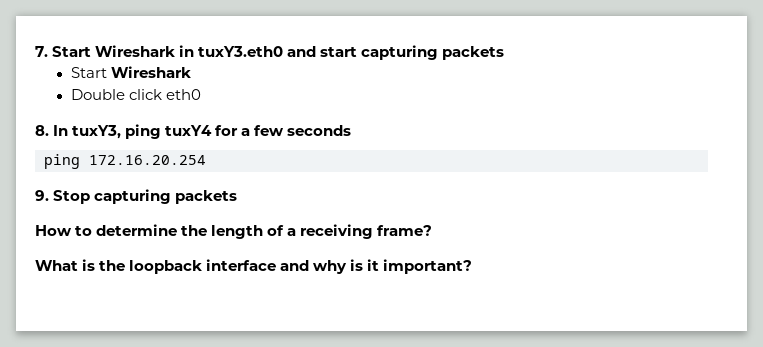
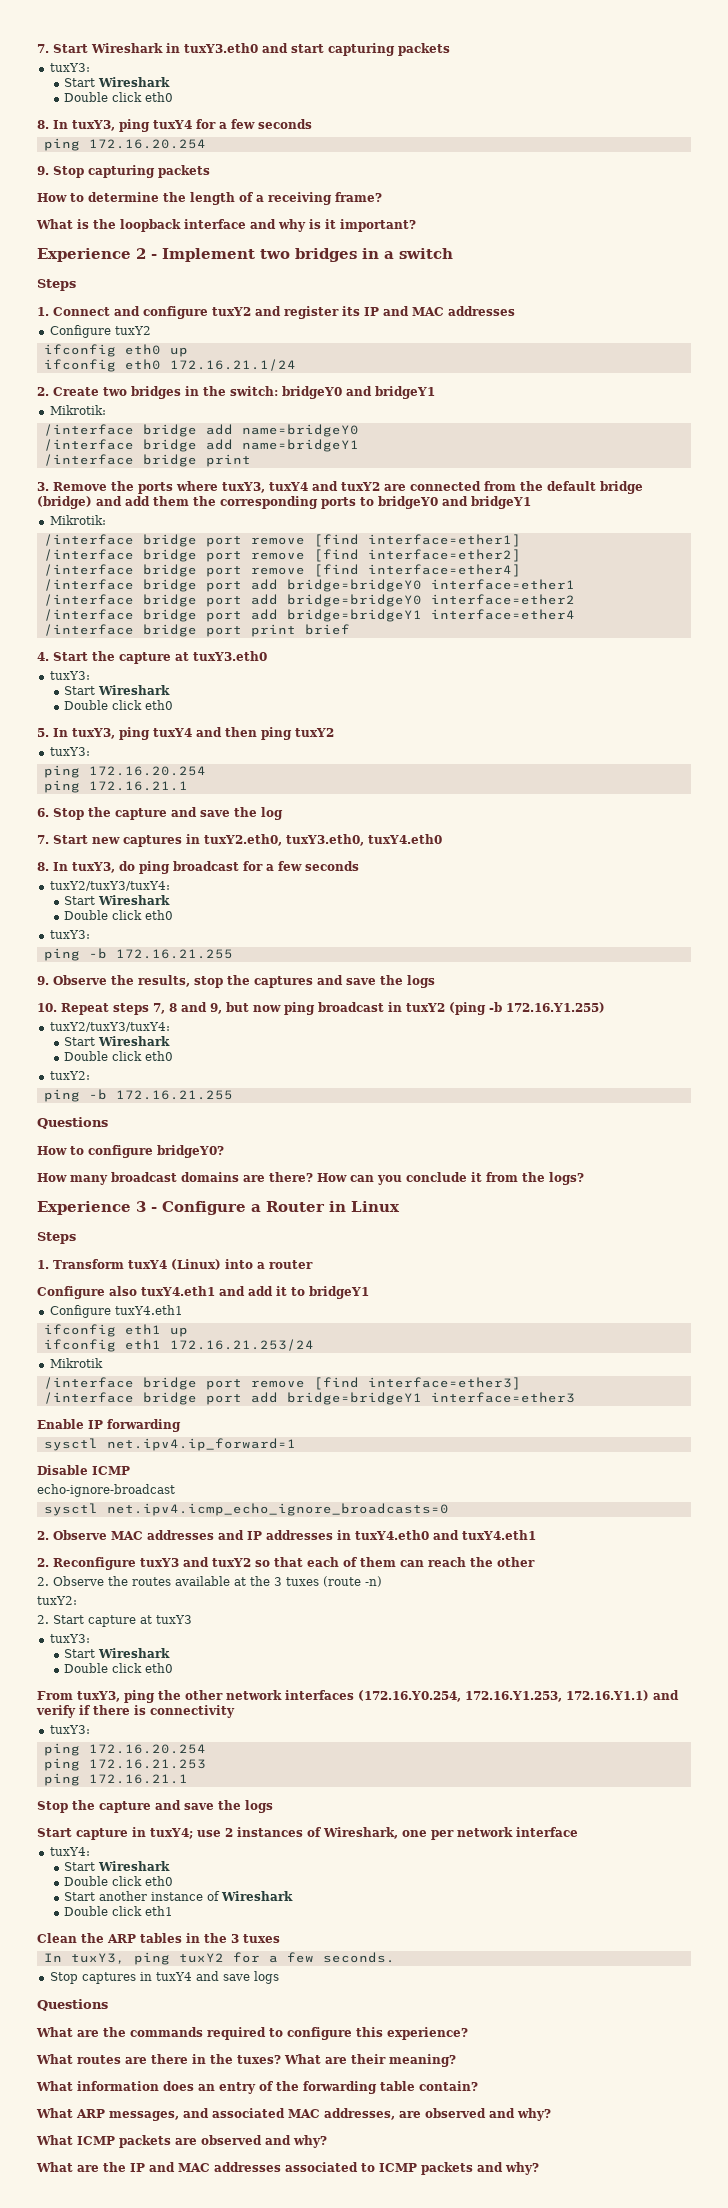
(505, 53) none -> [49,63,90,72] // tuxY3:
(473, 266) none -> [37,248,453,262] [37,279,76,291] [37,306,515,319] [49,325,151,338] [43,344,188,357] [43,359,296,372] [37,386,435,399] [49,405,106,415] [43,424,359,437] [43,439,359,452] [43,454,251,467] [37,481,643,494] [37,496,531,509] [49,515,106,525] [43,534,521,547] [43,549,521,562] [43,564,521,577] [43,579,575,592] [43,594,575,607] [43,609,575,622] [43,624,350,637] [37,651,267,664] [49,671,90,680] [63,685,170,695] [63,700,173,710] [37,727,334,740] [49,747,90,756] [43,765,206,778] [43,780,188,793] [37,807,283,820] [37,834,442,847] [37,861,359,874] [49,881,170,891] [63,895,170,905] [63,910,173,920] [49,930,90,939] [43,948,233,961] [37,975,435,988] [37,1002,605,1015] [49,1022,170,1032] [63,1036,170,1046] [63,1051,173,1061] [49,1071,90,1080] [43,1089,233,1102] [37,1117,108,1129] [37,1145,224,1158] [37,1172,584,1185] [37,1201,400,1215] [37,1232,76,1244] [37,1259,313,1270] [37,1286,369,1299] [49,1305,183,1318] [43,1324,188,1337] [43,1339,314,1352] [49,1358,103,1368] [43,1377,521,1390] [43,1392,575,1405] [37,1419,181,1432] [43,1438,296,1451] [37,1465,130,1475] [37,1484,175,1497] [43,1503,449,1516] [37,1530,536,1540] [37,1557,535,1570] [37,1576,382,1587] [37,1596,77,1605] [37,1615,192,1627] [49,1634,90,1643] [63,1648,170,1658] [63,1663,173,1673] [37,1690,679,1703] [36,1705,235,1718] [49,1725,90,1734] [43,1743,206,1756] [43,1758,206,1771] [43,1773,188,1786] [37,1800,273,1813] [37,1827,578,1840] [49,1847,90,1856] [63,1861,170,1871] [63,1876,173,1886] [63,1891,293,1901] [63,1906,173,1916] [37,1933,280,1943] [43,1952,395,1965] [49,1971,279,1984] [37,1999,108,2011] [36,2027,468,2040] [36,2054,456,2067] [36,2081,478,2094] [36,2108,551,2121] [36,2135,327,2148] [36,2162,539,2175] // Experience 2 - Implement two bridges in a switch // Steps // 1. Connect and configure tuxY2 and register its IP and MAC addresses // Configure tuxY2 // ifconfig eth0 up // ifconfig eth0 172.16.21.1/24 // 2. Create two bridges in the switch: bridgeY0 and bridgeY1 // Mikrotik: // /interface bridge add name=bridgeY0 // /interface bridge add name=bridgeY1 // /interface bridge print // 3. Remove the ports where tuxY3, tuxY4 and tuxY2 are connected from the default bridge (bridge) and add them the corresponding ports to bridgeY0 and bridgeY1 // Mikrotik: // /interface bridge port remove [find interface=ether1] // /interface bridge port remove [find interface=ether2] // /interface bridge port remove [find interface=ether4] // /interface bridge port add bridge=bridgeY0 interface=ether1 // /interface bridge port add bridge=bridgeY0 interface=ether2 // /interface bridge port add bridge=bridgeY1 interface=ether4 // /interface bridge port print brief // 4. Start the capture at tuxY3.eth0 // tuxY3: // Start Wireshark // Double click eth0 // 5. In tuxY3, ping tuxY4 and then ping tuxY2 // tuxY3: // ping 172.16.20.254 // ping 172.16.21.1 // 6. Stop the capture and save the log // 7. Start new captures in tuxY2.eth0, tuxY3.eth0, tuxY4.eth0 // 8. In tuxY3, do ping broadcast for a few seconds // tuxY2/tuxY3/tuxY4: // Start Wireshark // Double click eth0 // tuxY3: // ping -b 172.16.21.255 // 9. Observe the results, stop the captures and save the logs // 10. Repeat steps 7, 8 and 9, but now ping broadcast in tuxY2 (ping -b 172.16.Y1.255) // tuxY2/tuxY3/tuxY4: // Start Wireshark // Double click eth0 // tuxY2: // ping -b 172.16.21.255 // Questions // How to configure bridgeY0? // How many broadcast domains are there? How can you conclude it from the logs? // Experience 3 - Configure a Router in Linux // Steps // 1. Transform tuxY4 (Linux) into a router // Configure also tuxY4.eth1 and add it to bridgeY1 // Configure tuxY4.eth1 // ifconfig eth1 up // ifconfig eth1 172.16.21.253/24 // Mikrotik // /interface bridge port remove [find interface=ether3] // /interface bridge port add bridge=bridgeY1 interface=ether3 // Enable IP forwarding // sysctl net.ipv4.ip_forward=1 // Disable ICMP // echo-ignore-broadcast // sysctl net.ipv4.icmp_echo_ignore_broadcasts=0 // 2. Observe MAC addresses and IP addresses in tuxY4.eth0 and tuxY4.eth1 // 2. Reconfigure tuxY3 and tuxY2 so that each of them can reach the other // 2. Observe the routes available at the 3 tuxes (route -n) // tuxY2: // 2. Start capture at tuxY3 // tuxY3: // Start Wireshark // Double click eth0 // From tuxY3, ping the other network interfaces (172.16.Y0.254, 172.16.Y1.253, 172.16.Y1.1) and verify if there is connectivity // tuxY3: // ping 172.16.20.254 // ping 172.16.21.253 // ping 172.16.21.1 // Stop the capture and save the logs // Start capture in tuxY4; use 2 instances of Wireshark, one per network interface // tuxY4: // Start Wireshark // Double click eth0 // Start another instance of Wireshark // Double click eth1 // Clean the ARP tables in the 3 tuxes // In tuxY3, ping tuxY2 for a few seconds. // Stop captures in tuxY4 and save logs // Questions // What are the commands required to configure this experience? // What routes are there in the tuxes? What are their meaning? // What information does an entry of the forwarding table contain? // What ARP messages, and associated MAC addresses, are observed and why? // What ICMP packets are observed and why? // What are the IP and MAC addresses associated to ICMP packets and why?

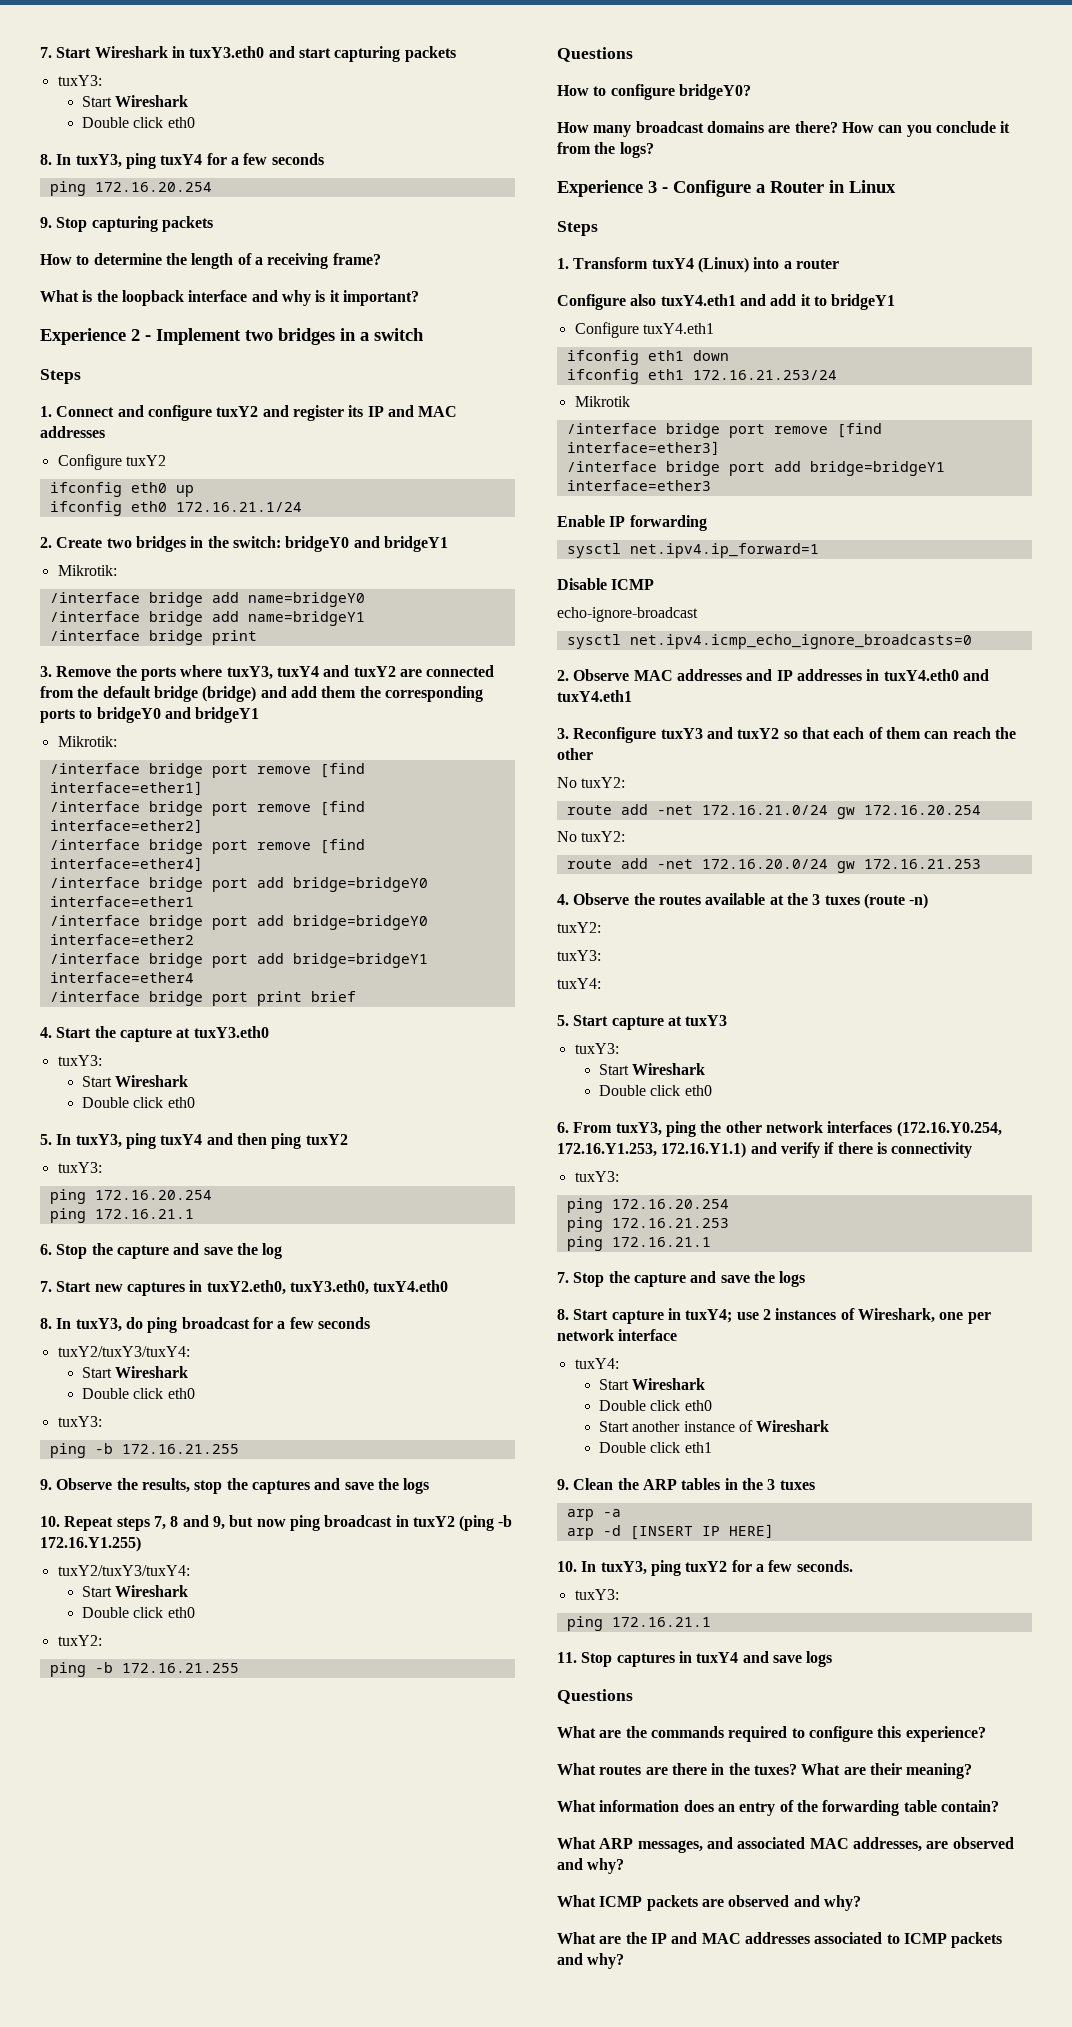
[169,1327,188,1337] up -> [692,350,729,361] down
[37,1558,49,1567] 2. -> [557,728,569,739] 3.
[37,1577,49,1586] 2. -> [557,777,626,788] [566,804,981,819] [557,831,626,842] [566,858,981,873] [557,894,569,905] No tuxY2: // route add -net 172.16.21.0/24 gw 172.16.20.254 // No tuxY2: // route add -net 172.16.20.0/24 gw 172.16.21.253 // 4.
[37,1615,49,1624] 2. -> [557,950,601,961] [557,978,601,989] [557,1015,569,1026] tuxY3: // tuxY4: // 5.
(173, 1668) none -> [557,1122,569,1133] 6.
(188, 1779) none -> [557,1272,569,1283] 7.
(273, 1806) none -> [557,1309,569,1320] 8.
(173, 1911) none -> [557,1479,569,1490] 9.
(280, 1938) none -> [566,1509,621,1521] [566,1524,774,1540] [557,1561,577,1572] arp -a // arp -d [INSERT IP HERE] // 10.
(395, 1957) none -> [574,1589,619,1600] [566,1616,711,1631] [557,1652,577,1663] tuxY3: // ping 172.16.21.1 // 11.

